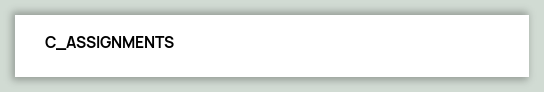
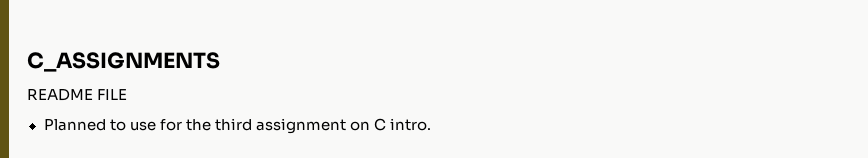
(174, 43) none -> [27,89,128,101] [43,118,431,134] // README FILE // Planned to use for the third assignment on C intro.

